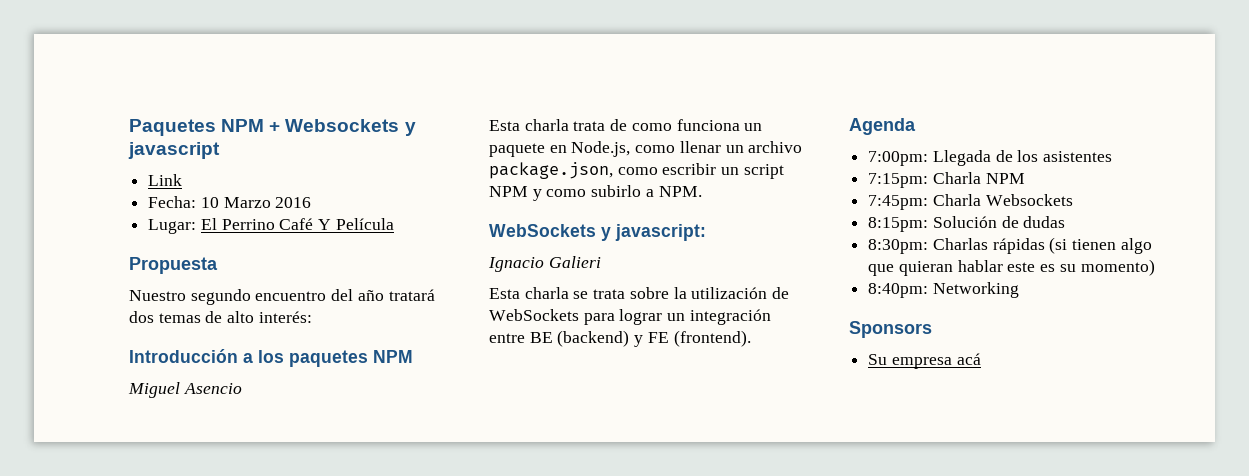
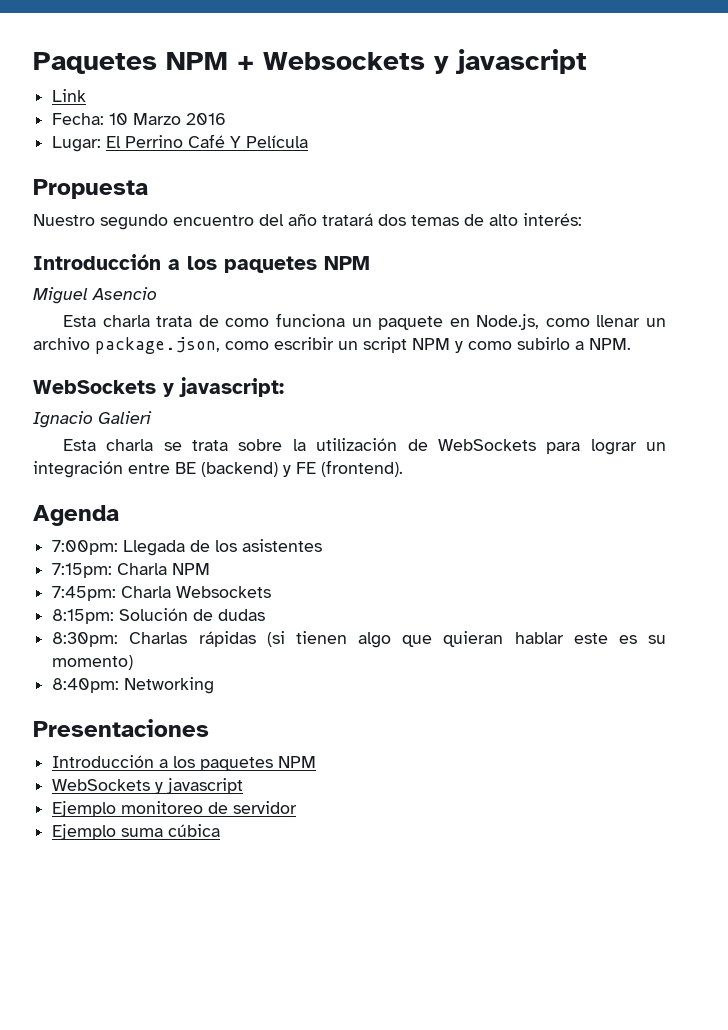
[849,321,932,338] [868,353,981,369] Sponsors // Su empresa acá -> [33,719,209,737] [52,755,317,771] [52,778,244,794] [52,801,298,817] [52,824,221,840] Presentaciones // Introducción a los paquetes NPM // WebSockets y javascript // Ejemplo monitoreo de servidor // Ejemplo suma cúbica

